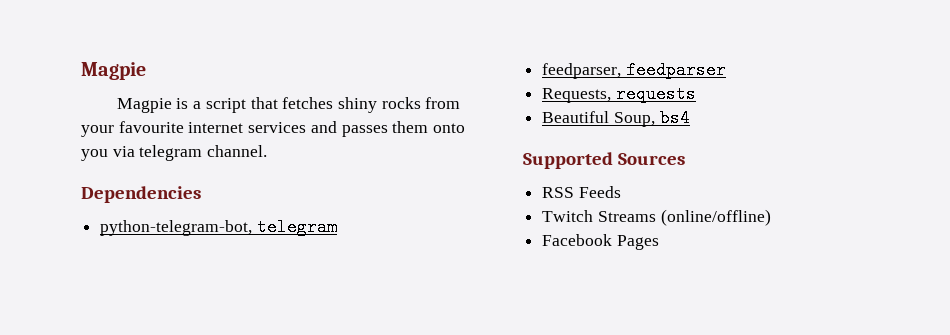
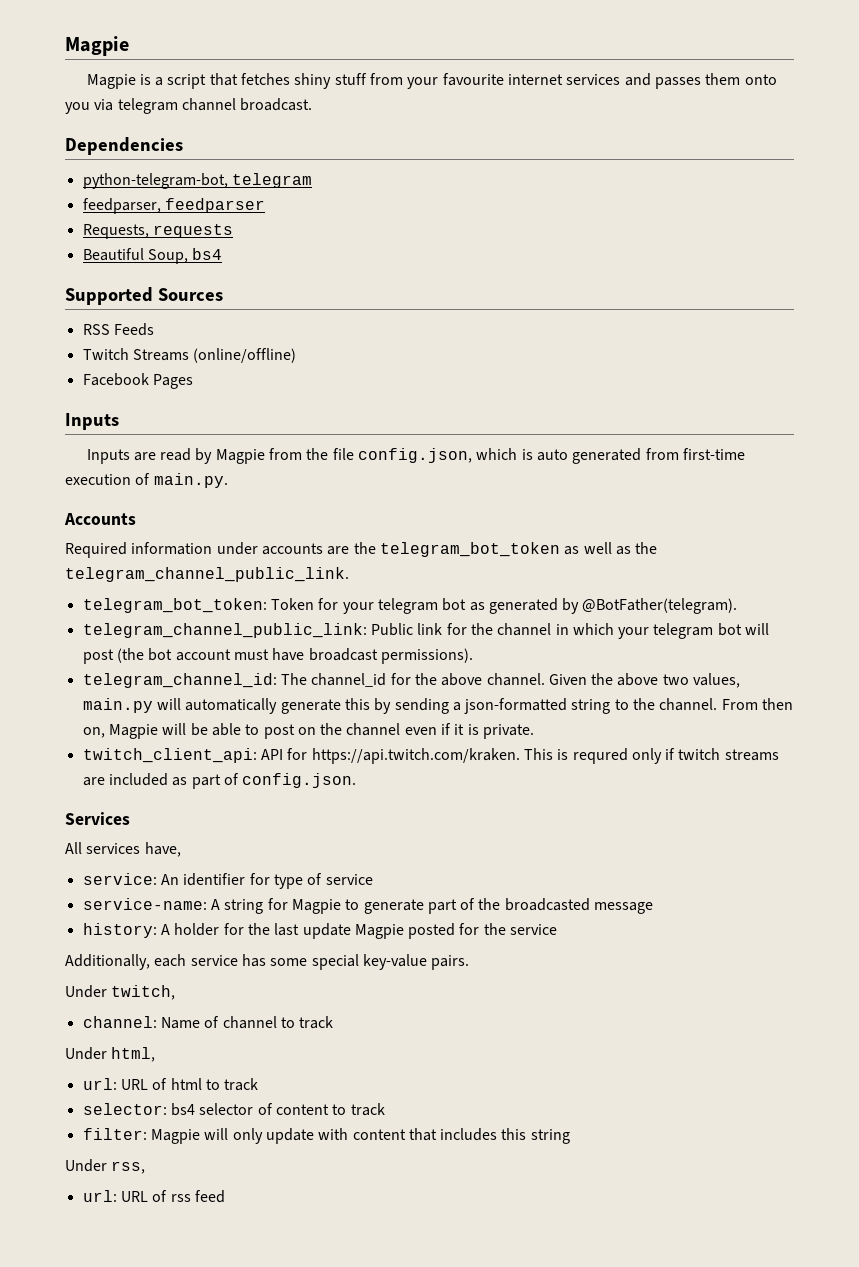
[381,97,421,109] rocks -> [334,73,367,85] stuff
[207,145,268,157] channel. -> [181,98,313,111] channel broadcast.
(659, 242) none -> [65,413,119,430] [86,448,745,464] [65,473,228,488] [64,513,136,525] [65,542,658,558] [65,567,349,582] [82,598,738,614] [82,623,770,639] [82,648,473,664] [82,673,741,688] [82,698,794,714] [82,723,535,739] [82,748,779,764] [82,773,357,789] [65,812,130,825] [65,842,181,857] [82,873,373,889] [82,898,654,914] [82,923,558,939] [65,954,470,970] [65,985,176,1000] [82,1016,334,1029] [65,1047,156,1062] [82,1078,259,1091] [82,1103,385,1116] [82,1128,570,1144] [65,1159,146,1174] [82,1190,225,1203] // Inputs // Inputs are read by Magpie from the file config.json, which is auto generated from first-time execution of main.py. // Accounts // Required information under accounts are the telegram_bot_token as well as the telegram_channel_public_link. // telegram_bot_token: Token for your telegram bot as generated by @BotFather(telegram). // telegram_channel_public_link: Public link for the channel in which your telegram bot will post (the bot account must have broadcast permissions). // telegram_channel_id: The channel_id for the above channel. Given the above two values, main.py will automatically generate this by sending a json-formatted string to the channel. From then on, Magpie will be able to post on the channel even if it is private. // twitch_client_api: API for https://api.twitch.com/kraken. This is requred only if twitch streams are included as part of config.json. // Services // All services have, // service: An identifier for type of service // service-name: A string for Magpie to generate part of the broadcasted message // history: A holder for the last update Magpie posted for the service // Additionally, each service has some special key-value pairs. // Under twitch, // channel: Name of channel to track // Under html, // url: URL of html to track // selector: bs4 selector of content to track // filter: Magpie will only update with content that includes this string // Under rss, // url: URL of rss feed

